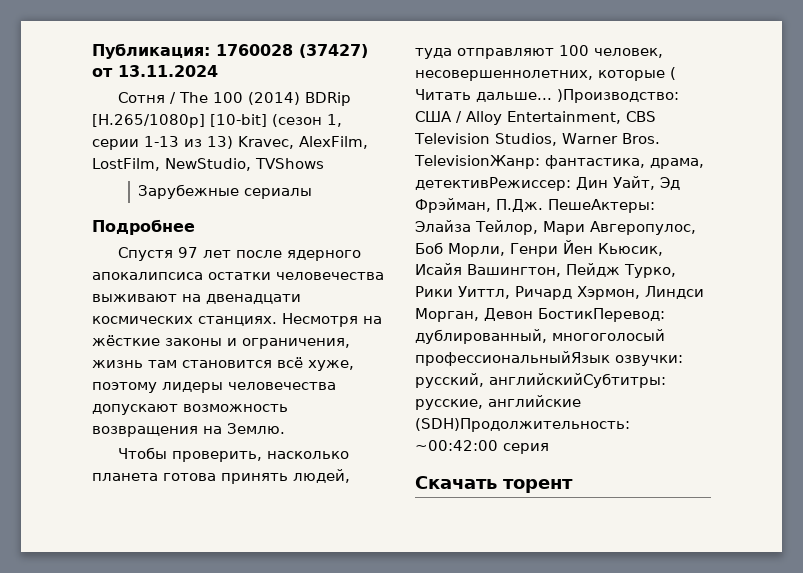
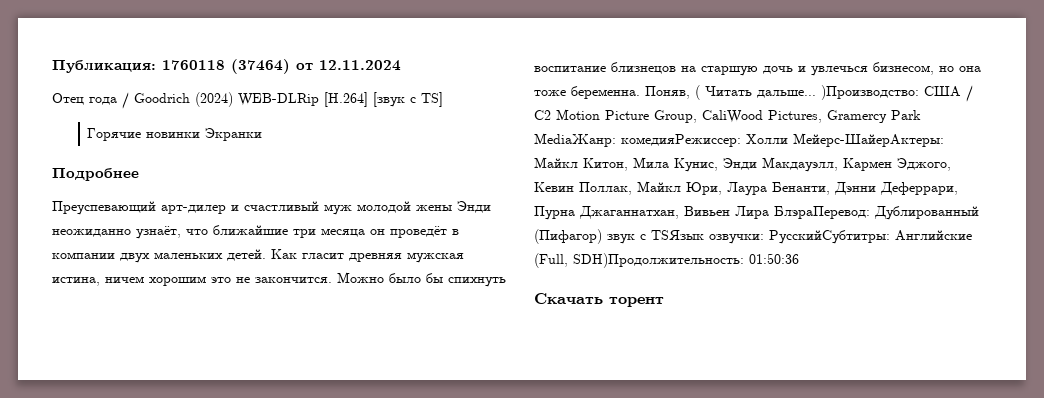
[216,44,368,58] [92,65,218,77] [118,92,352,106] [92,114,342,128] [92,136,368,150] [92,158,324,171] [137,184,312,199] [92,219,195,235] [118,247,362,261] [92,272,384,280] [92,294,301,304] [92,313,382,327] [92,335,350,349] [92,357,354,371] [92,382,336,393] [92,404,288,415] [92,423,285,437] [118,447,350,462] [92,469,350,484] [415,45,663,59] [415,70,665,81] 1760028 (37427) от 13.11.2024 // Сотня / The 100 (2014) BDRip [H.265/1080p] [10-bit] (сезон 1, серии 1-13 из 13) Kravec, AlexFilm, LostFilm, NewStudio, TVShows // Зарубежные сериалы // Подробнее // Спустя 97 лет после ядерного апокалипсиса остатки человечества выживают на двенадцати космических станциях. Несмотря на жёсткие законы и ограничения, жизнь там становится всё хуже, поэтому лидеры человечества допускают возможность возвращения на Землю. // Чтобы проверить, насколько планета готова принять людей, туда отправляют 100 человек, несовершеннолетних, которые -> [162,59,401,74] [52,92,443,109] [87,128,263,141] [52,168,139,181] [52,201,491,215] [52,225,459,239] [52,249,464,263] [52,272,506,287] [534,62,981,76] [534,86,690,99] 1760118 (37464) от 12.11.2024 // Отец года / Goodrich (2024) WEB-DLRip [H.264] [звук с TS] // Горячие новинки Экранки // Подробнее // Преуспевающий арт-дилер и счастливый муж молодой жены Энди неожиданно узнаёт, что ближайшие три месяца он проведёт в компании двух маленьких детей. Как гласит древняя мужская истина, ничем хорошим это не закончится. Можно было бы спихнуть воспитание близнецов на старшую дочь и увлечься бизнесом, но она тоже беременна. Поняв,
[466,111,656,125] [414,133,660,146] [414,155,704,169] [415,176,680,191] [415,198,655,213] [415,220,696,235] [415,240,663,257] [415,263,676,278] [415,286,704,300] [415,308,665,322] [415,329,665,344] [415,351,683,366] [415,373,666,388] [415,395,581,410] [415,418,630,432] [415,440,549,454] Alloy Entertainment, CBS Television Studios, Warner Bros. TelevisionЖанр: фантастика, драма, детективРежиссер: Дин Уайт, Эд Фрэйман, П.Дж. ПешеАктеры: Элайза Тейлор, Мари Авгеропулос, Боб Морли, Генри Йен Кьюсик, Исайя Вашингтон, Пейдж Турко, Рики Уиттл, Ричард Хэрмон, Линдси Морган, Девон БостикПеревод: дублированный, многоголосый профессиональныйЯзык озвучки: русский, английскийСубтитры: русские, английские (SDH)Продолжительность: ~00:42:00 серия -> [534,109,921,123] [534,133,944,147] [534,157,951,172] [534,181,958,196] [534,206,979,220] [534,229,972,244] [534,253,799,268] C2 Motion Picture Group, CaliWood Pictures, Gramercy Park MediaЖанр: комедияРежиссер: Холли Мейерс-ШайерАктеры: Майкл Китон, Мила Кунис, Энди Макдауэлл, Кармен Эджого, Кевин Поллак, Майкл Юри, Лаура Бенанти, Дэнни Деферрари, Пурна Джаганнатхан, Вивьен Лира БлэрaПеревод: Дублированный (Пифагор) звук с TSЯзык озвучки: РусскийСубтитры: Английские (Full, SDH)Продолжительность: 01:50:36

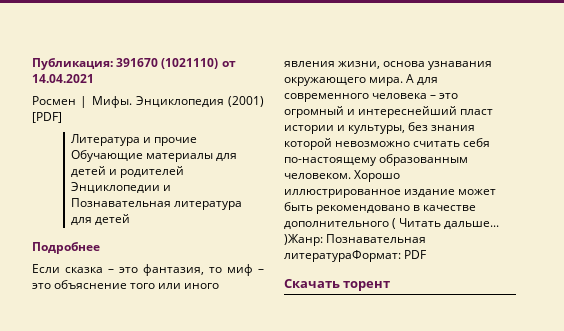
[162,59,401,74] [52,92,443,109] [87,128,263,141] [52,168,139,181] [52,201,491,215] [52,225,459,239] [52,249,464,263] [52,272,506,287] [534,62,981,76] [534,85,973,102] [534,109,921,123] [534,133,944,147] [534,157,951,172] [534,181,958,196] [534,206,979,220] [534,229,972,244] [534,253,799,268] 1760118 (37464) от 12.11.2024 // Отец года / Goodrich (2024) WEB-DLRip [H.264] [звук с TS] // Горячие новинки Экранки // Подробнее // Преуспевающий арт-дилер и счастливый муж молодой жены Энди неожиданно узнаёт, что ближайшие три месяца он проведёт в компании двух маленьких детей. Как гласит древняя мужская истина, ничем хорошим это не закончится. Можно было бы спихнуть воспитание близнецов на старшую дочь и увлечься бизнесом, но она тоже беременна. Поняв, ( Читать дальше... )Производство: США / C2 Motion Picture Group, CaliWood Pictures, Gramercy Park MediaЖанр: комедияРежиссер: Холли Мейерс-ШайерАктеры: Майкл Китон, Мила Кунис, Энди Макдауэлл, Кармен Эджого, Кевин Поллак, Майкл Юри, Лаура Бенанти, Дэнни Деферрари, Пурна Джаганнатхан, Вивьен Лира БлэрaПеревод: Дублированный (Пифагор) звук с TSЯзык озвучки: РусскийСубтитры: Английские (Full, SDH)Продолжительность: 01:50:36 -> [116,58,236,69] [32,74,94,83] [32,96,264,108] [32,112,62,123] [70,134,198,146] [70,150,238,162] [70,166,185,178] [70,182,172,193] [70,198,243,210] [70,214,131,225] [32,242,100,254] [32,264,264,276] [32,280,220,289] [284,61,493,70] [284,74,439,86] [284,93,459,102] [284,106,494,118] [284,122,476,134] [284,138,491,150] [284,154,469,166] [284,170,401,182] [284,189,497,198] [284,202,477,214] [284,218,500,229] [284,234,427,246] [284,250,427,262] 391670 (1021110) от 14.04.2021 // Росмен | Мифы. Энциклопедия (2001) [PDF] // Литература и прочие Обучающие материалы для детей и родителей Энциклопедии и Познавательная литература для детей // Подробнее // Если сказка – это фантазия, то миф – это объяснение того или иного явления жизни, основа узнавания окружающего мира. А для современного человека – это огромный и интереснейший пласт истории и культуры, без знания которой невозможно считать себя по-настоящему образованным человеком. Хорошо иллюстрированное издание может быть рекомендовано в качестве дополнительного ( Читать дальше... )Жанр: Познавательная литератураФормат: PDF

